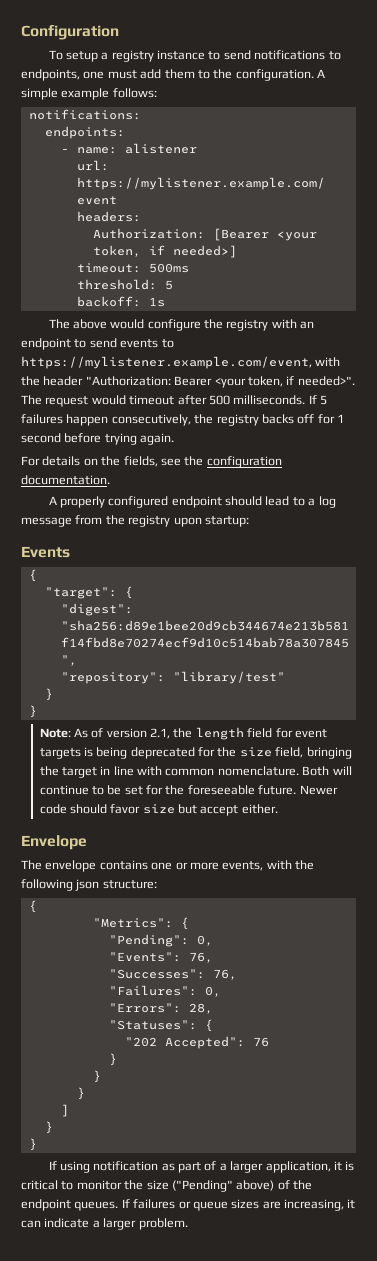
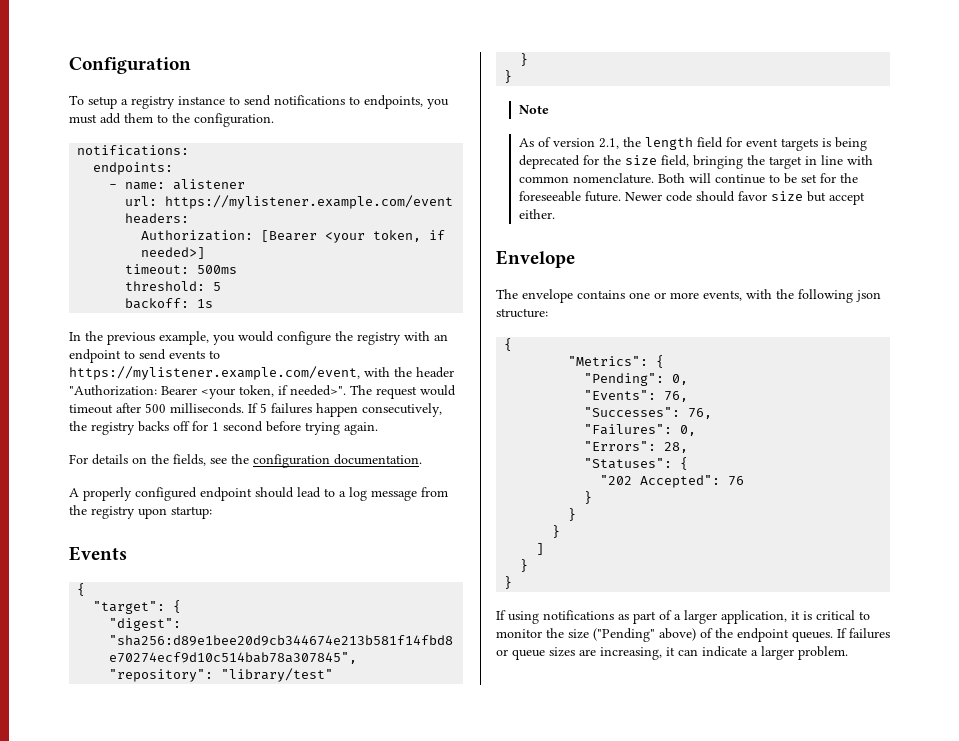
[83,71,105,79] one -> [427,99,449,109] you
[317,69,325,78] [21,88,157,100] A simple example follows: -> (274, 120) none
[48,319,107,329] The above -> [69,331,235,345] In the previous example, you
[39,728,71,738] Note: -> [518,105,549,114] Note //
[93,1161,159,1171] notification -> [543,610,614,620] notifications

